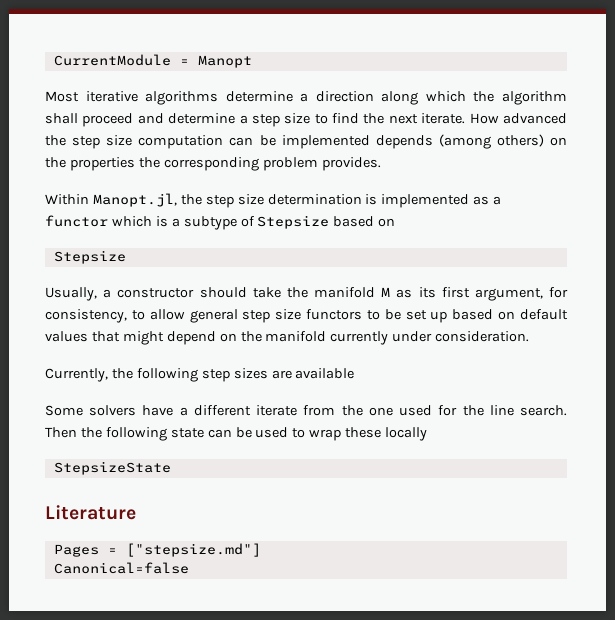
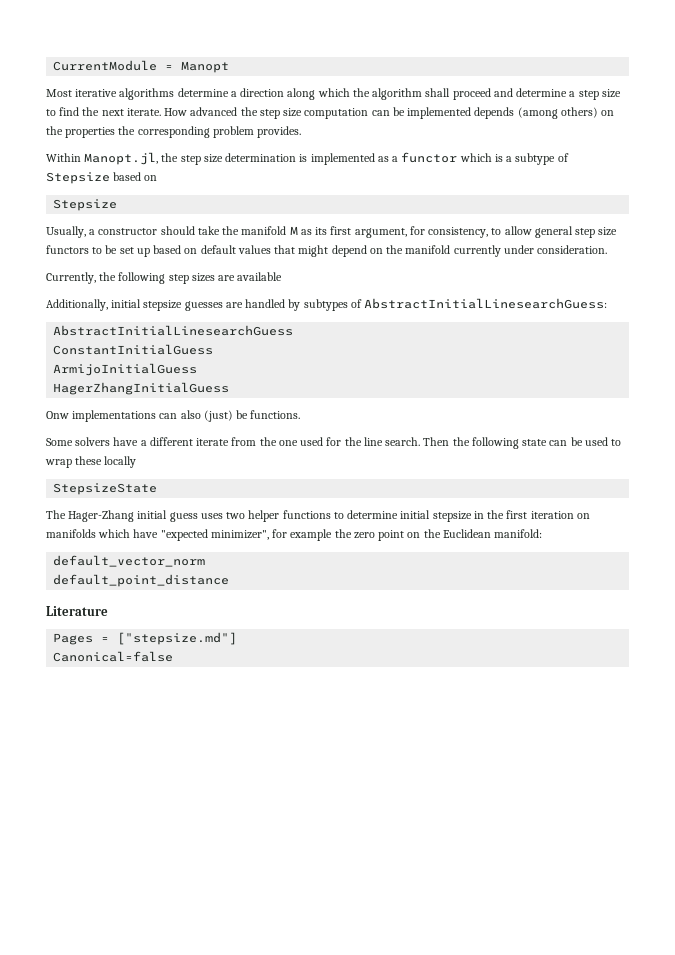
(355, 373) none -> [46,298,608,311] [53,325,294,336] [53,344,214,355] [53,363,198,376] [53,382,230,395] [46,410,301,422] // Additionally, initial stepsize guesses are handled by subtypes of AbstractInitialLinesearchGuess: // AbstractInitialLinesearchGuess // ConstantInitialGuess // ArmijoInitialGuess // HagerZhangInitialGuess // Onw implementations can also (just) be functions.
(171, 468) none -> [46,510,590,522] [46,529,543,541] [53,555,206,567] [53,574,230,587] // The Hager-Zhang initial guess uses two helper functions to determine initial stepsize in the first iteration on manifolds which have "expected minimizer", for example the zero point on the Euclidean manifold: // default_vector_norm // default_point_distance

